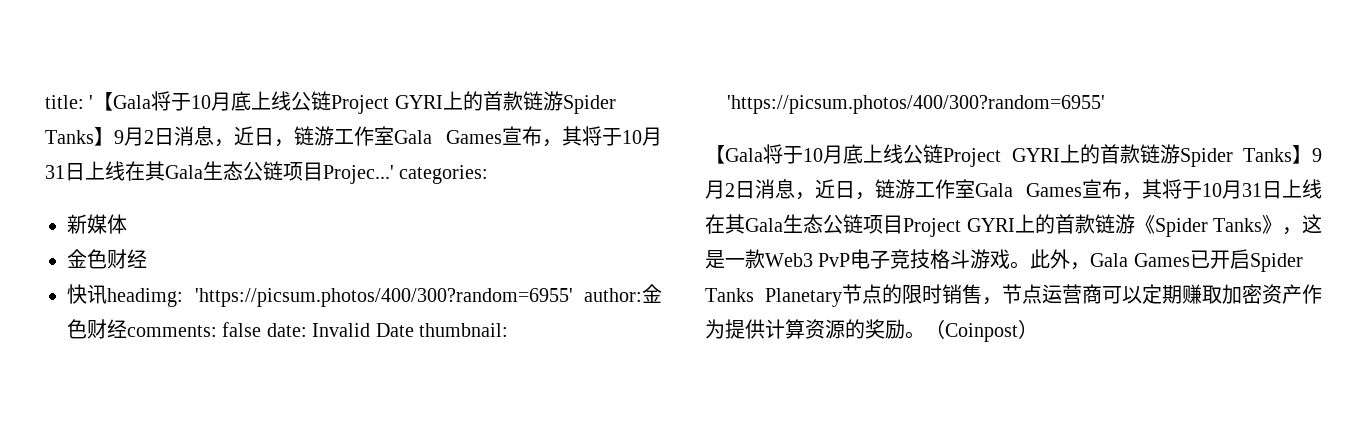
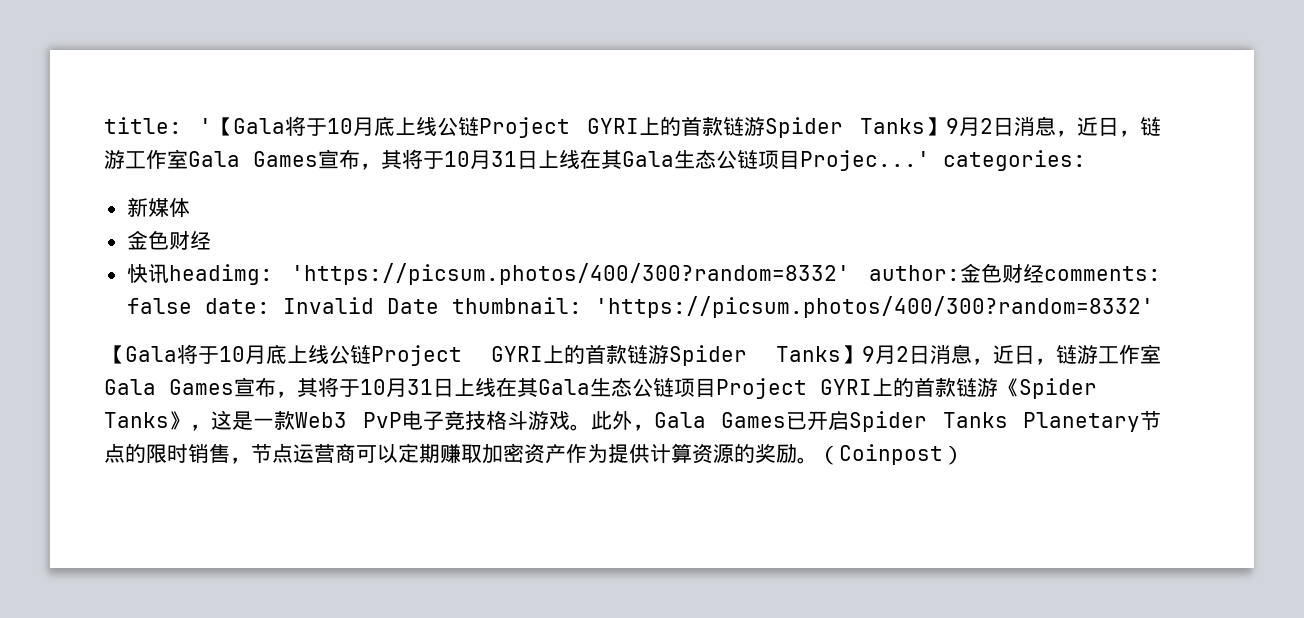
[194,288,573,307] 'https://picsum.photos/400/300?random=6955' -> [291,263,851,285] 'https://picsum.photos/400/300?random=8332'
[727,95,1105,114] 'https://picsum.photos/400/300?random=6955' -> [594,296,1154,318] 'https://picsum.photos/400/300?random=8332'

